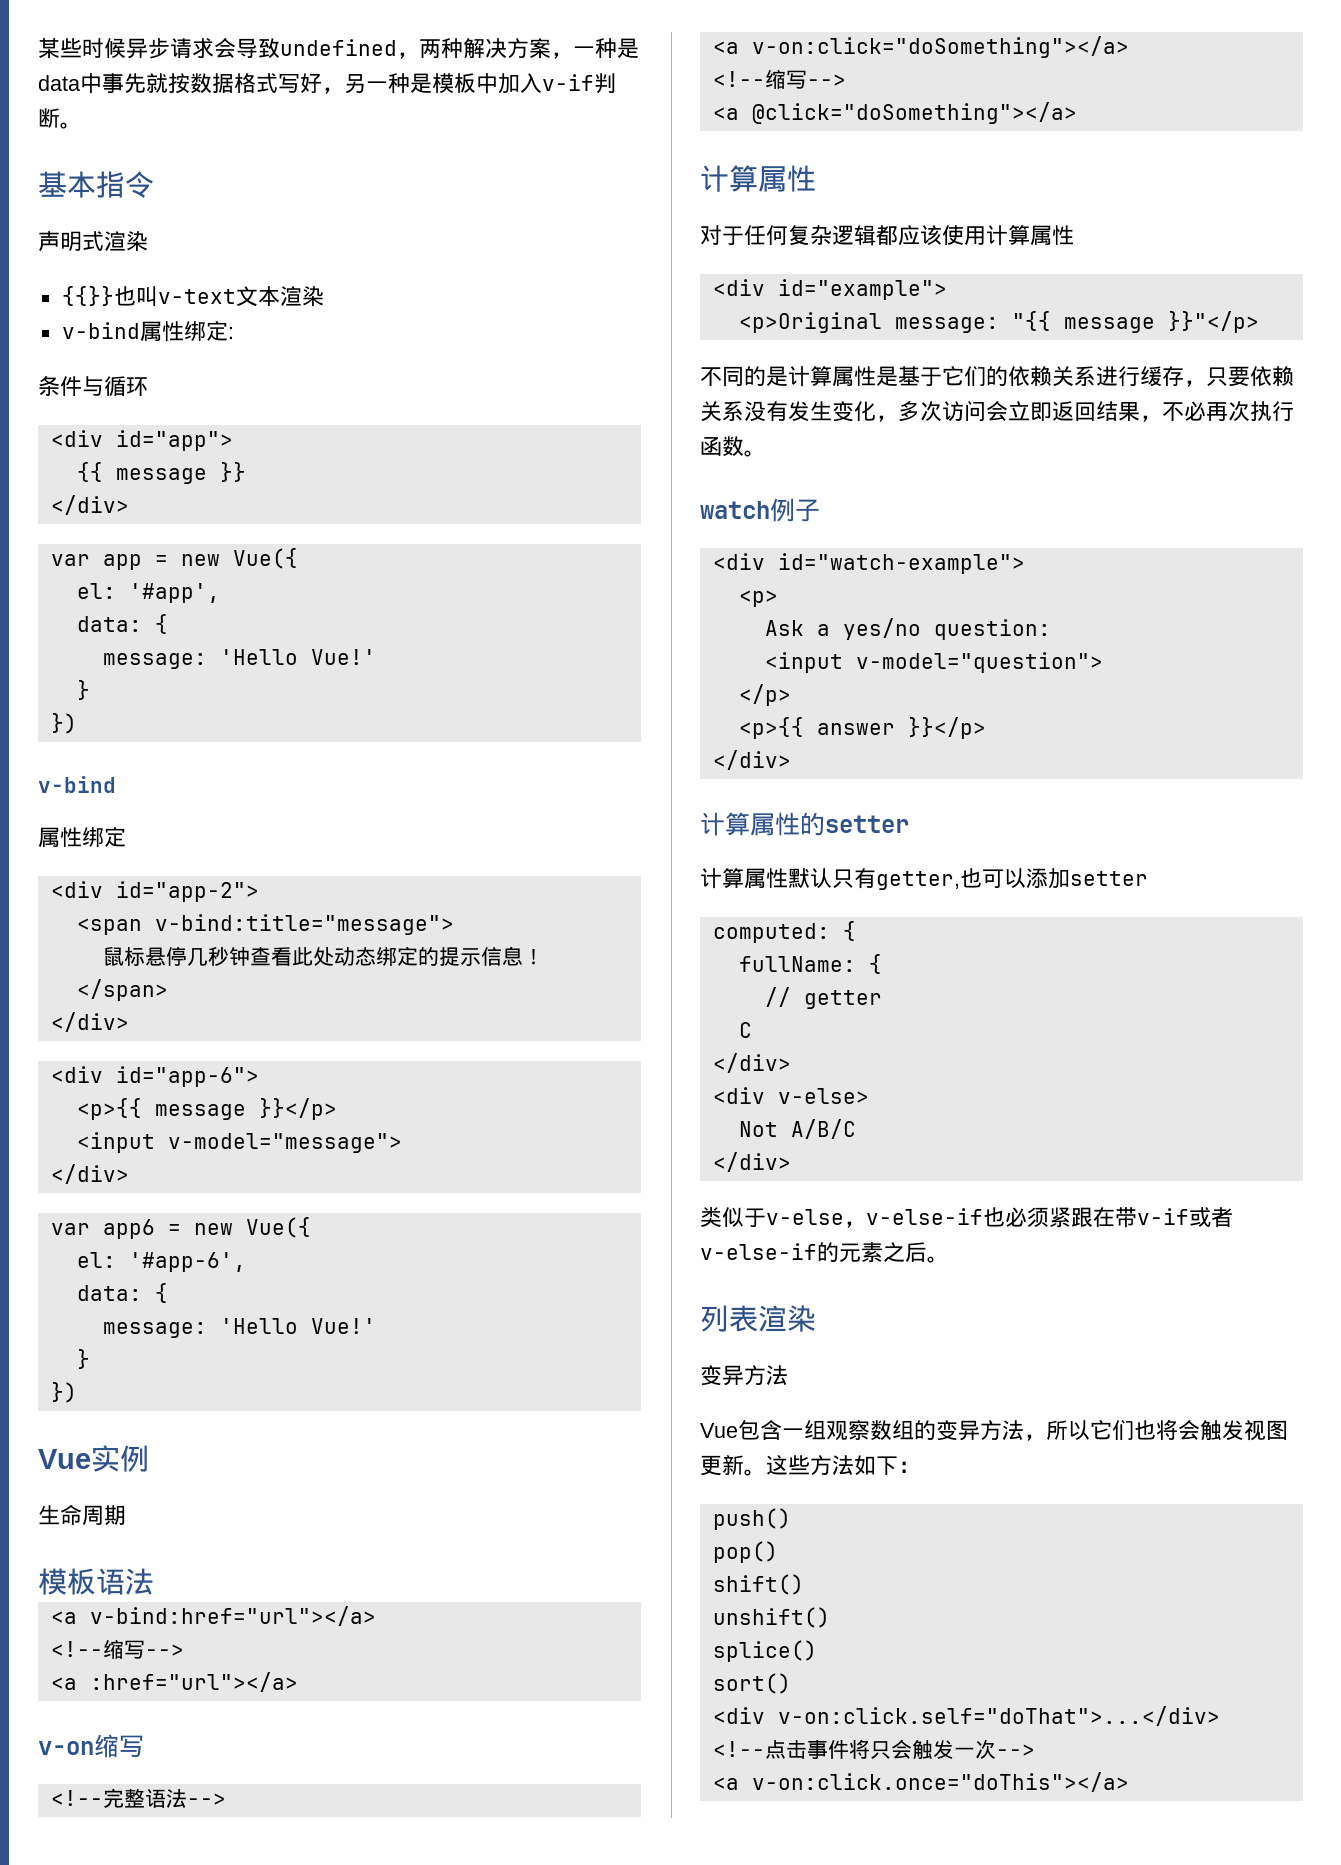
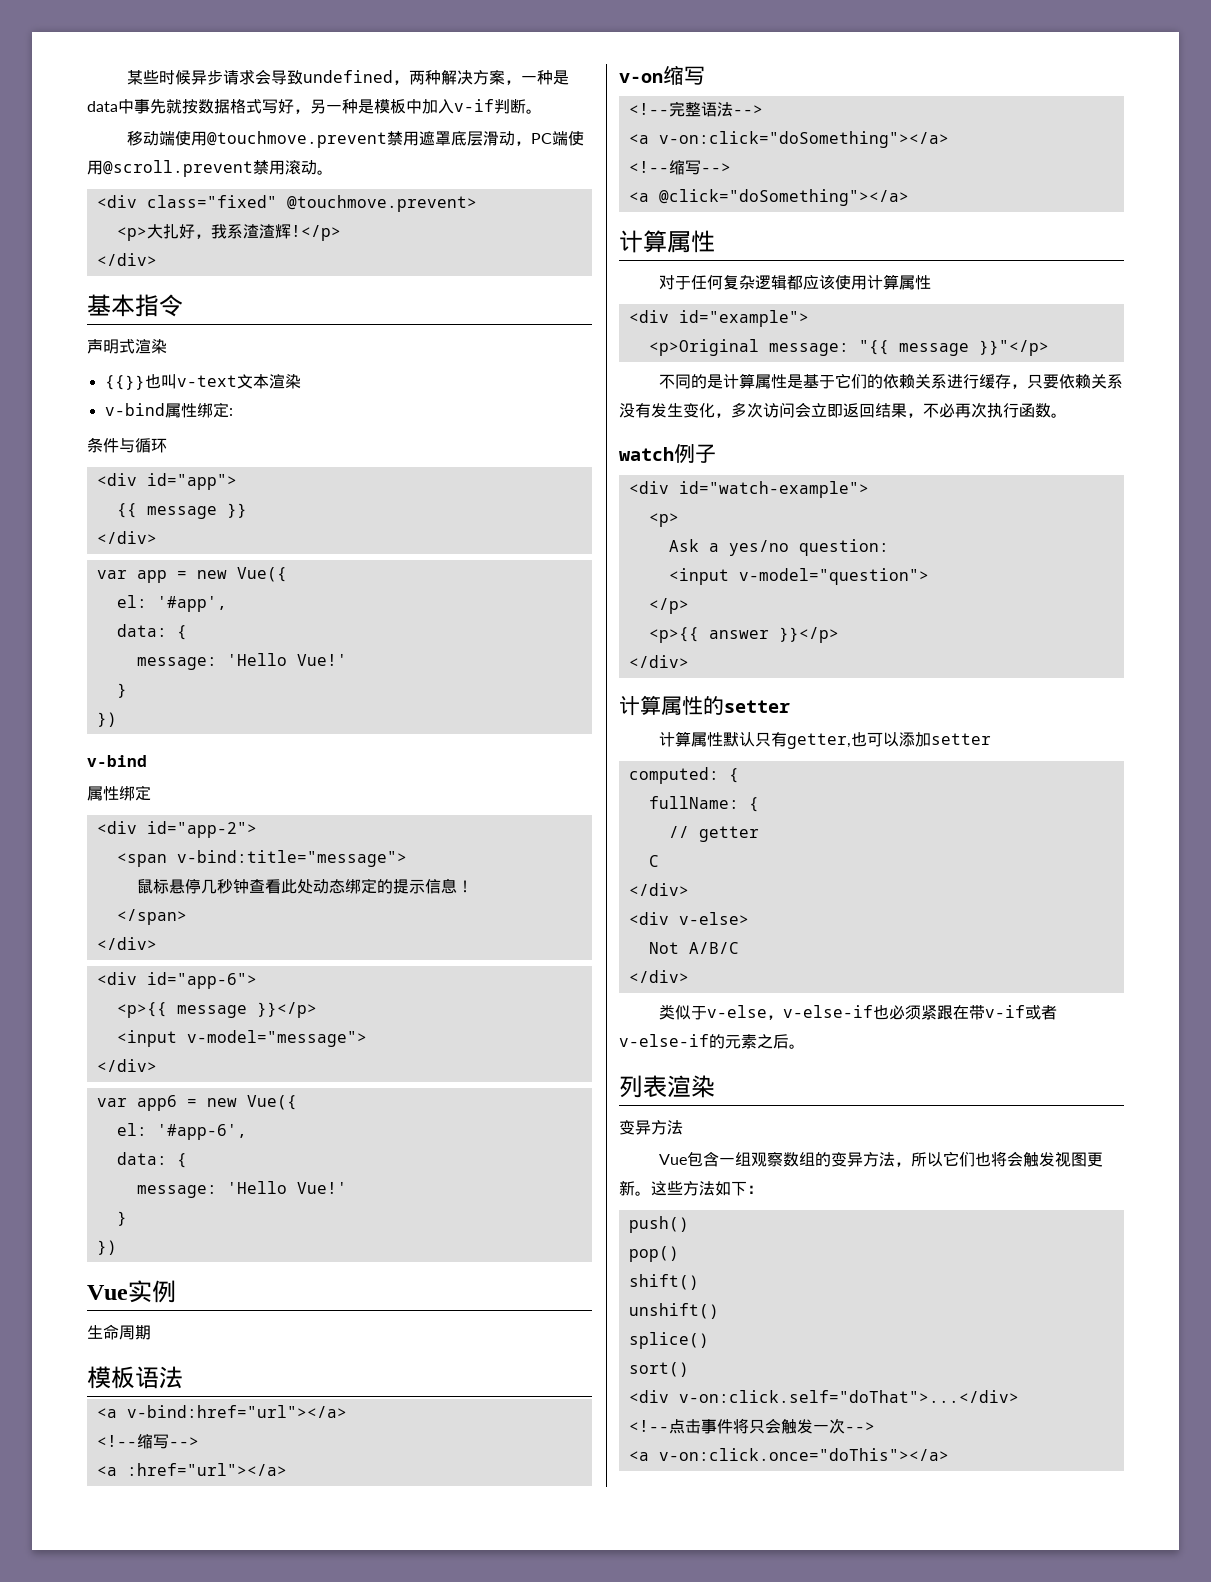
(82, 125) none -> [126,131,584,148] [87,160,333,177] [96,195,477,212] [116,224,341,241] [96,253,157,266] // 移动端使用@touchmove.prevent禁用遮罩底层滑动，PC端使用@scroll.prevent禁用滚动。 // <div class="fixed" @touchmove.prevent> // <p>大扎好，我系渣渣辉!</p> // </div>

